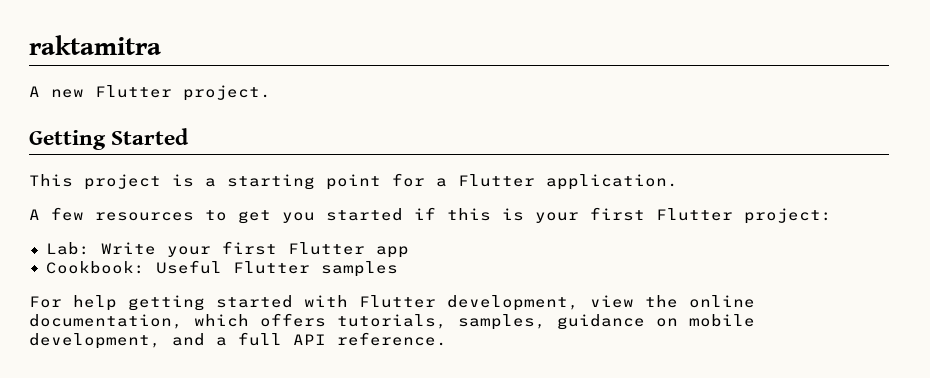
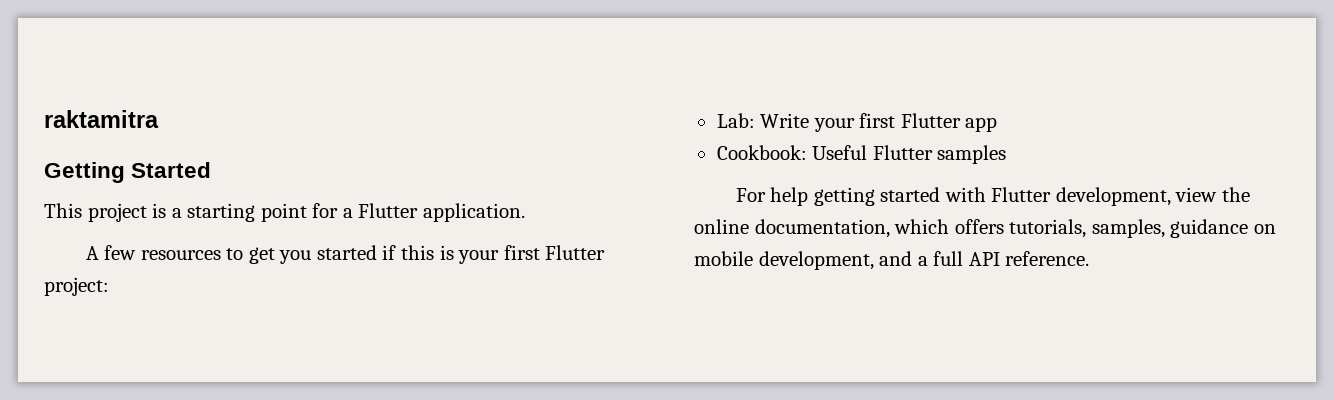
[29,85,271,101] // A new Flutter project. -> (159, 119) none

